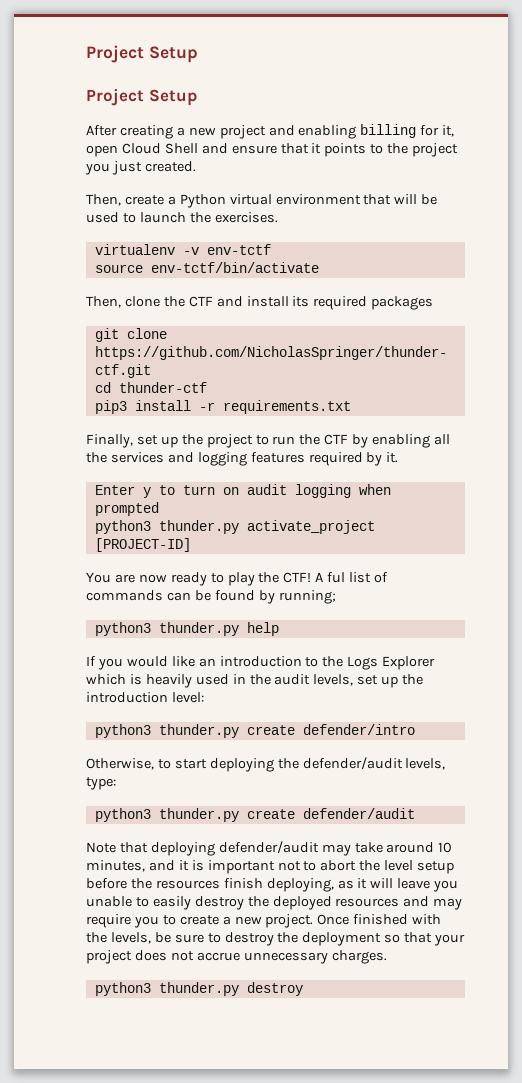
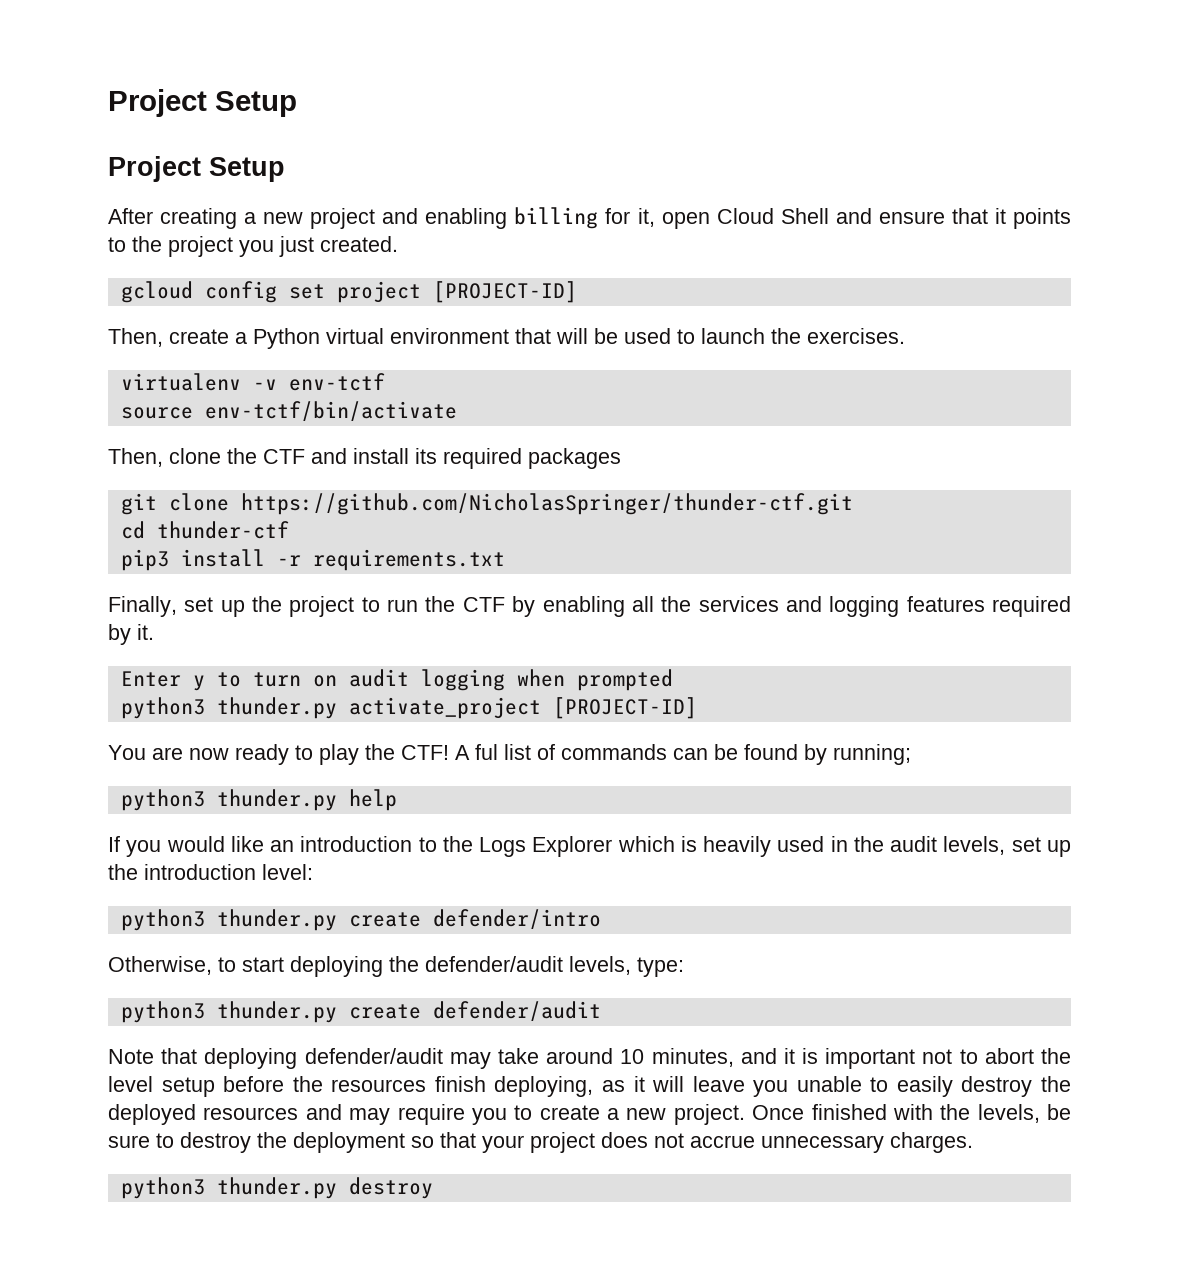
(196, 166) none -> [120,281,577,303] // gcloud config set project [PROJECT-ID]

